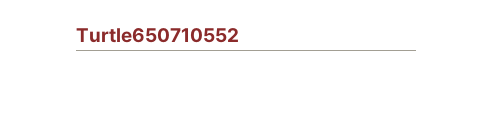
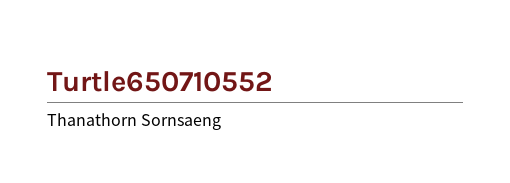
(239, 35) none -> [47,113,222,130] // Thanathorn Sornsaeng

